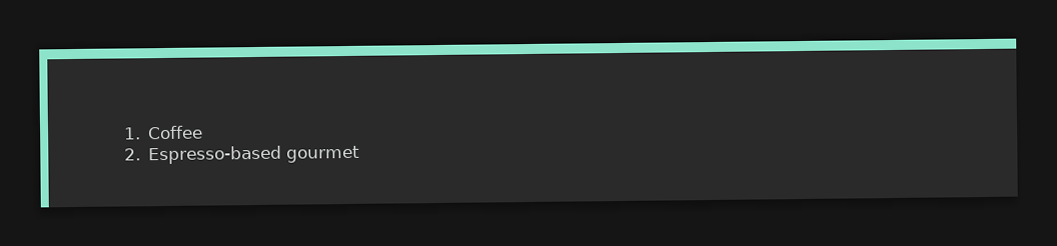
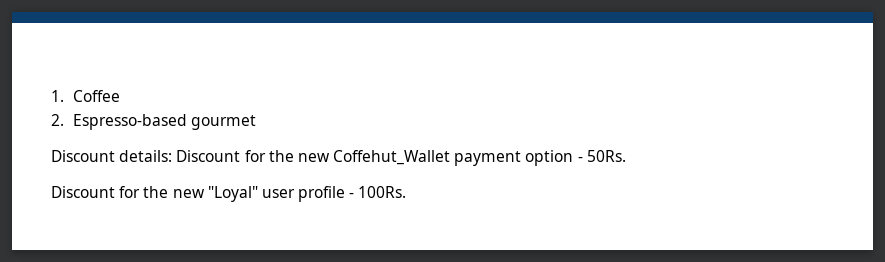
(361, 154) none -> [51,150,626,166] [51,186,407,202] // Discount details: Discount for the new Coffehut_Wallet payment option - 50Rs. // Discount for the new "Loyal" user profile - 100Rs.

